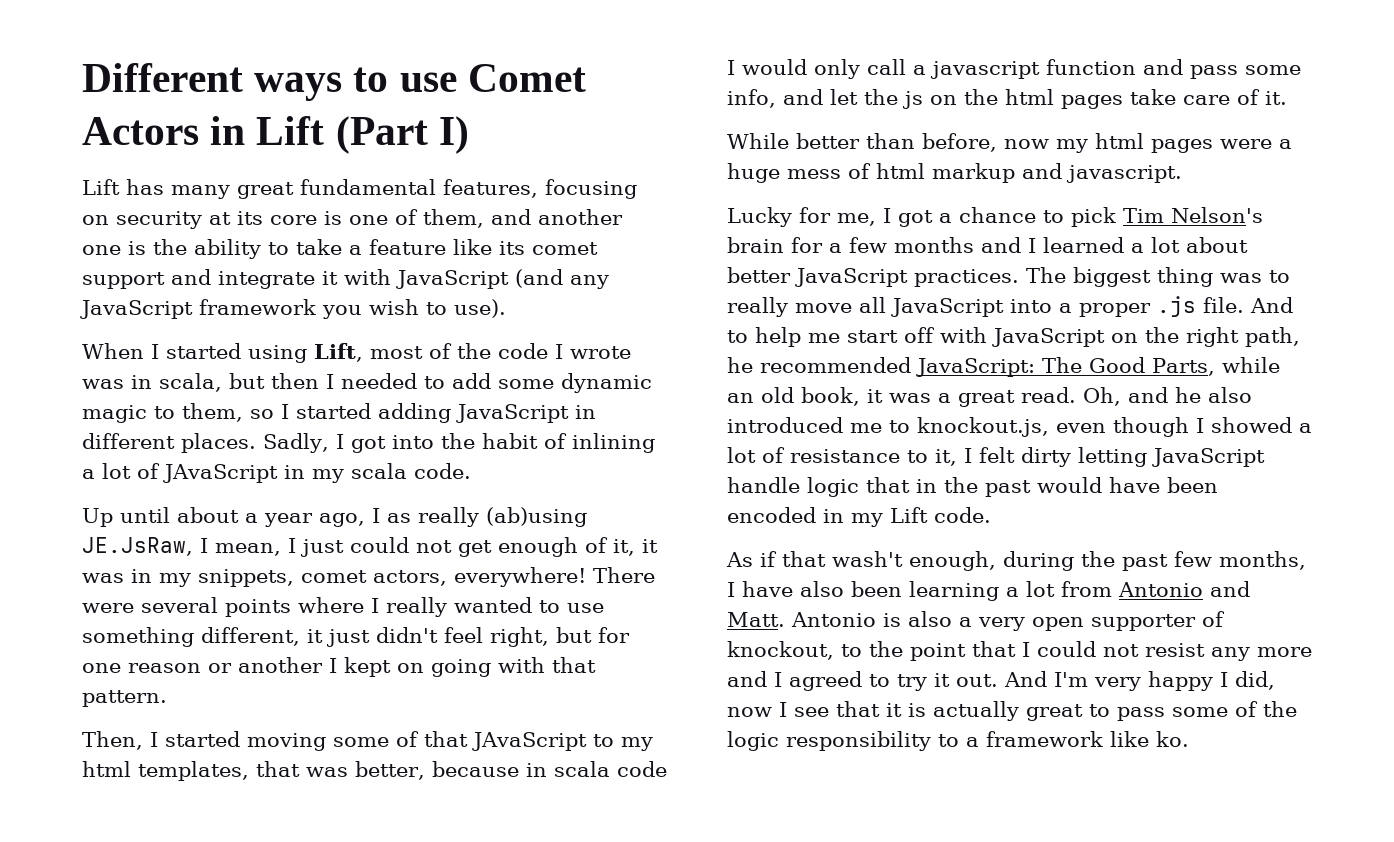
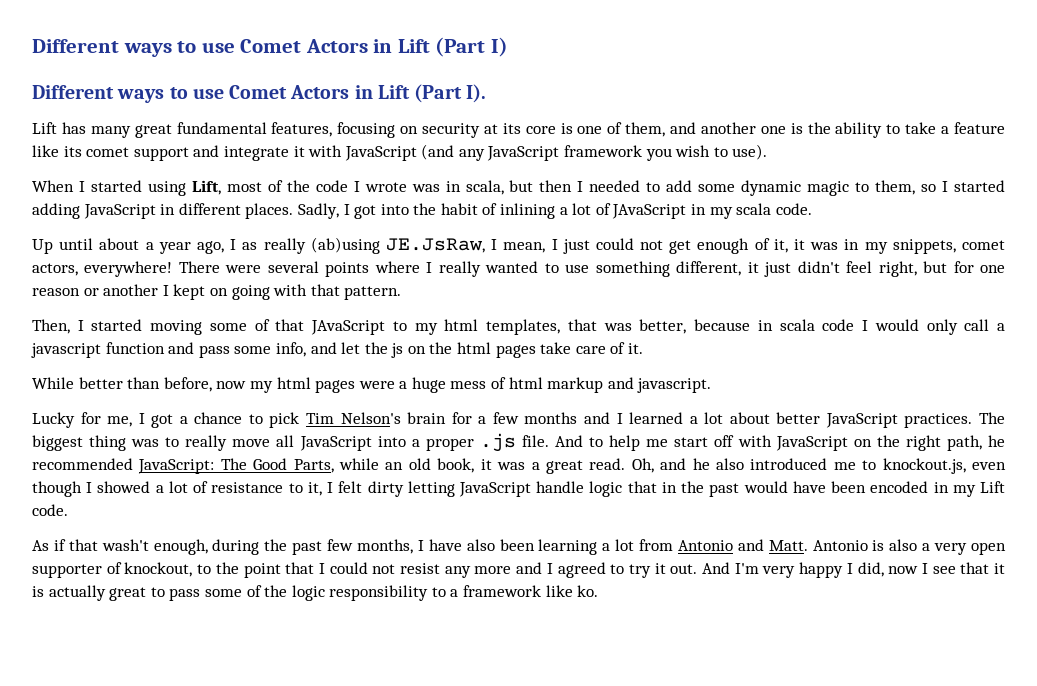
(469, 135) none -> [32,84,487,103] // Different ways to use Comet Actors in Lift (Part I).

